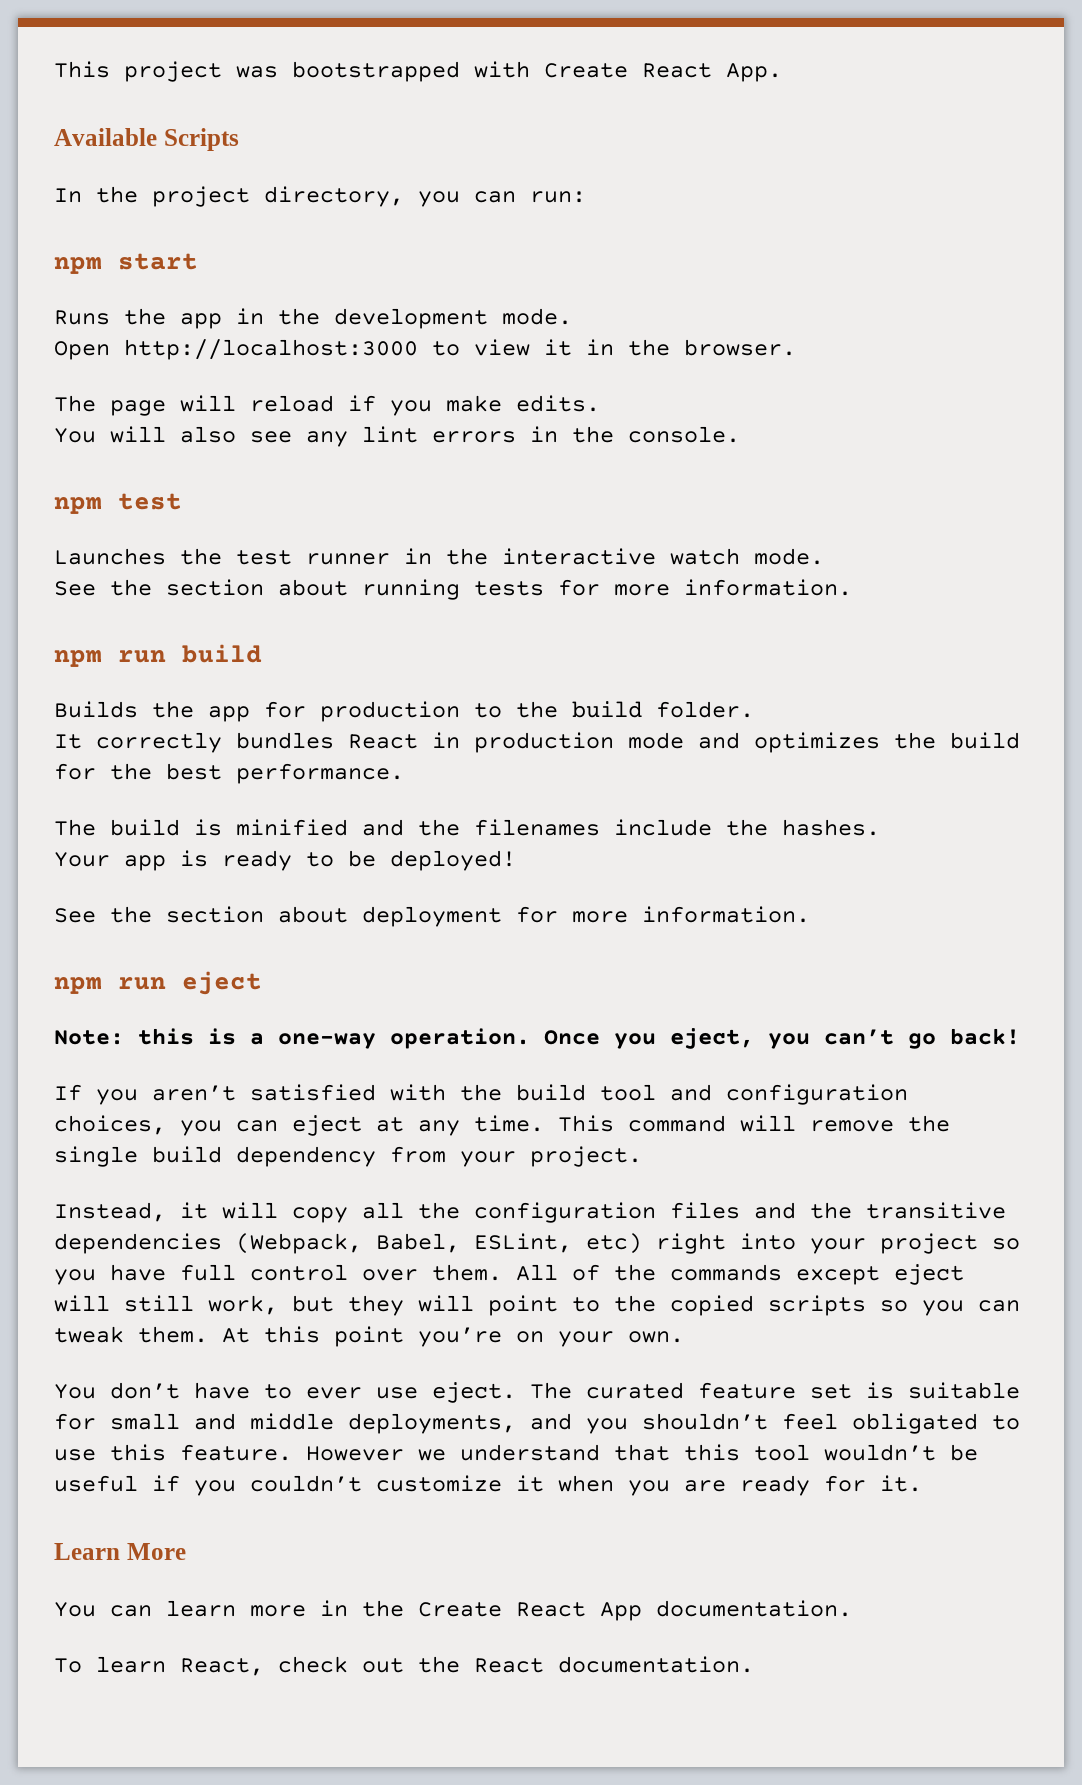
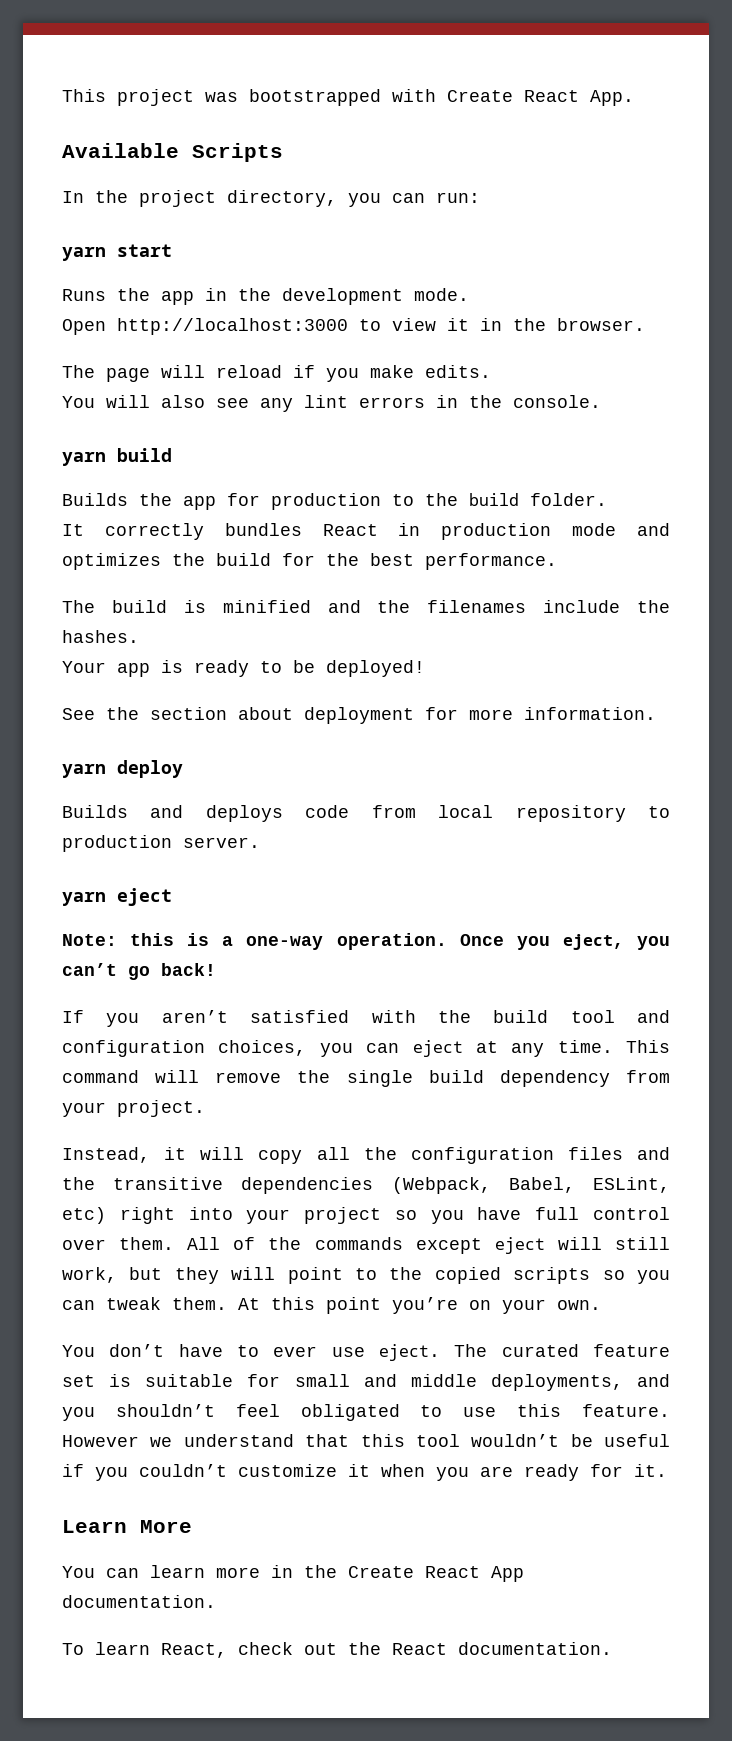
[54,257,102,274] npm -> [62,247,106,261] yarn
[54,493,182,514] [54,548,824,565] [54,579,852,600] [54,650,166,667] npm test // Launches the test runner in the interactive watch mode. // See the section about running tests for more information. // npm run -> [62,452,106,466] yarn
[54,977,166,994] npm run -> [62,760,183,778] [62,805,671,822] [62,835,260,852] [62,892,106,906] yarn deploy // Builds and deploys code from local repository to production server. // yarn

